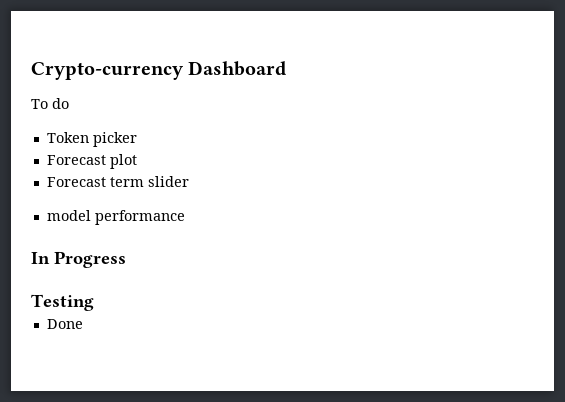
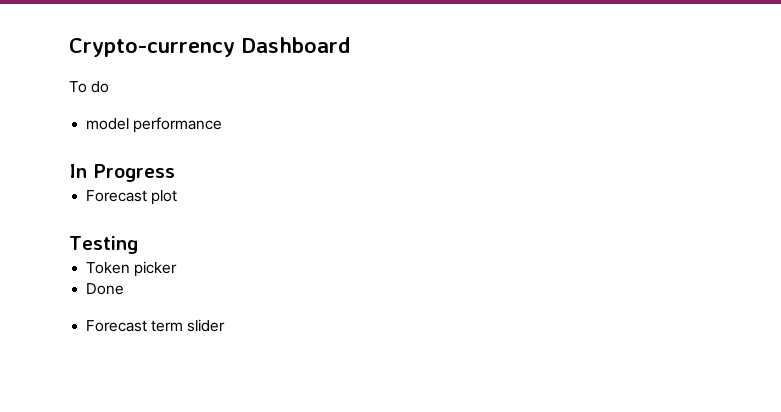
[46,132,137,147] [46,154,137,169] [46,176,189,187] // Token picker // Forecast plot // Forecast term slider -> (110, 87) none
(126, 259) none -> [86,190,178,205] // Forecast plot
(94, 302) none -> [86,261,178,277] // Token picker
(83, 324) none -> [86,319,226,332] // Forecast term slider

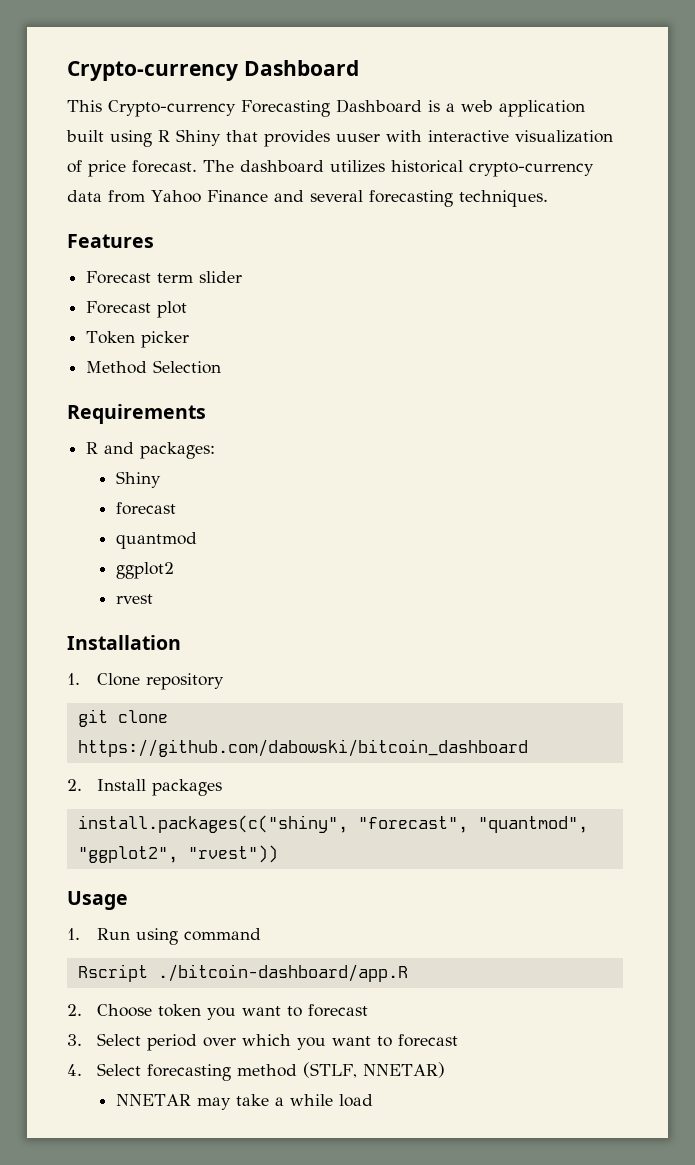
[69,81,110,93] [86,117,223,133] [69,164,175,182] To do // model performance // In Progress -> [67,99,585,117] [66,129,613,147] [67,160,594,177] [67,190,548,207] [67,234,154,248] [86,271,243,284] This Crypto-currency Forecasting Dashboard is a web application built using R Shiny that provides uuser with interactive visualization of price forecast. The dashboard utilizes historical crypto-currency data from Yahoo Finance and several forecasting techniques. // Features // Forecast term slider
[69,236,138,254] // Testing -> (188, 309) none
[86,283,125,295] [86,319,226,332] Done // Forecast term slider -> [86,360,222,374] [67,404,206,424] [86,442,216,459] [115,471,161,488] [115,502,176,515] [115,532,197,549] [115,562,174,579] [115,594,153,604] [67,635,181,650] [67,673,224,690] [77,709,168,727] [77,739,528,757] [67,779,222,796] [77,815,588,833] [77,845,278,863] [67,891,128,910] [67,928,261,945] [77,964,408,982] [67,1004,368,1020] [67,1033,458,1051] [67,1062,445,1081] [115,1094,373,1110] Method Selection // Requirements // R and packages: // Shiny // forecast // quantmod // ggplot2 // rvest // Installation // 1. Clone repository // git clone https://github.com/dabowski/bitcoin_dashboard // 2. Install packages // install.packages(c("shiny", "forecast", "quantmod", "ggplot2", "rvest")) // Usage // 1. Run using command // Rscript ./bitcoin-dashboard/app.R // 2. Choose token you want to forecast // 3. Select period over which you want to forecast // 4. Select forecasting method (STLF, NNETAR) // NNETAR may take a while load

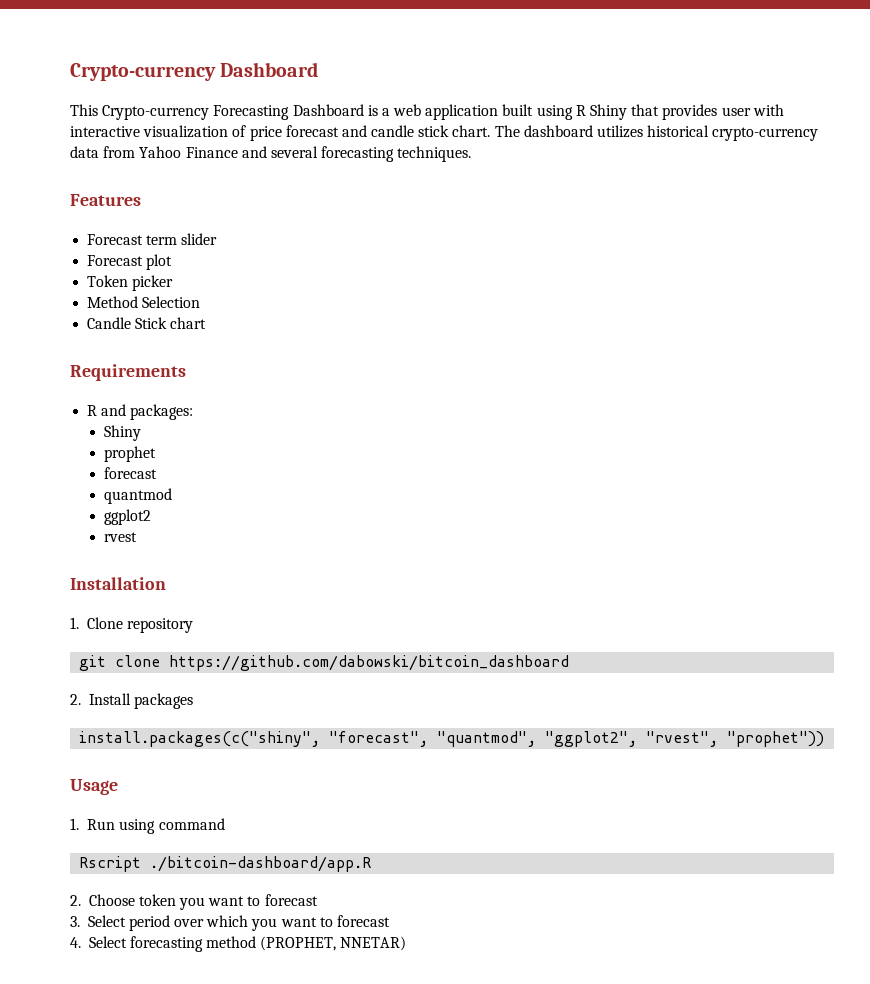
[336,133,380,142] uuser -> [721,107,751,116] user
[132,160,197,173] forecast. -> [285,125,491,137] forecast and candle stick chart.
(222, 367) none -> [87,317,207,329] // Candle Stick chart
(161, 479) none -> [104,446,157,462] // prophet
[187,845,278,863] "rvest")) -> [646,731,825,747] "rvest", "prophet"))
[302,1062,357,1078] (STLF, -> [260,936,337,951] (PROPHET,
[115,1094,373,1110] // NNETAR may take a while load -> (407, 943) none

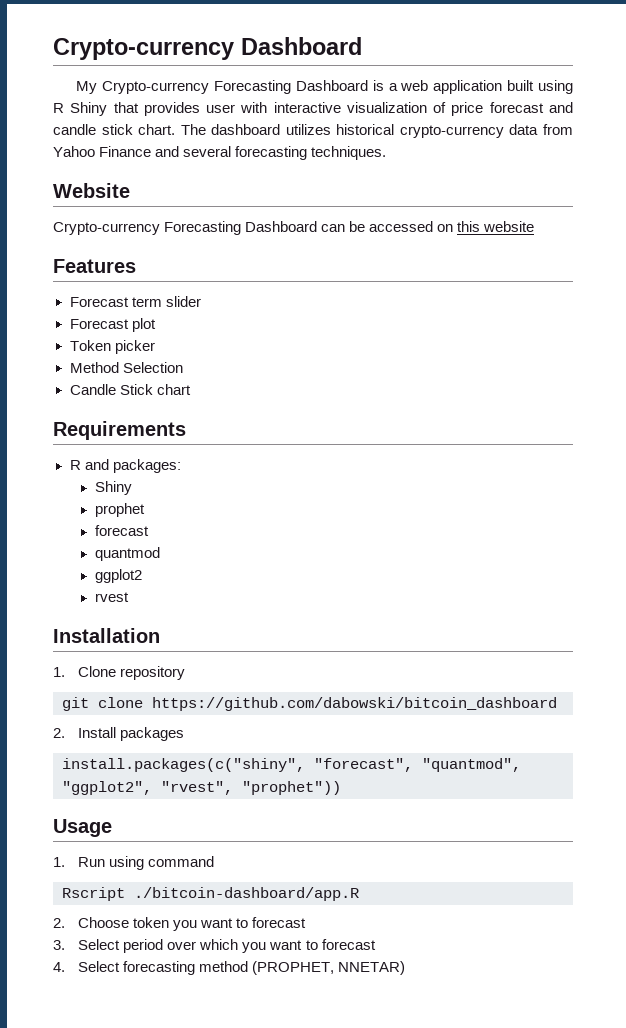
[70,104,98,116] This -> [76,81,98,94] My
(472, 154) none -> [53,183,130,198] [53,221,535,235] // Website // Crypto-currency Forecasting Dashboard can be accessed on this website

